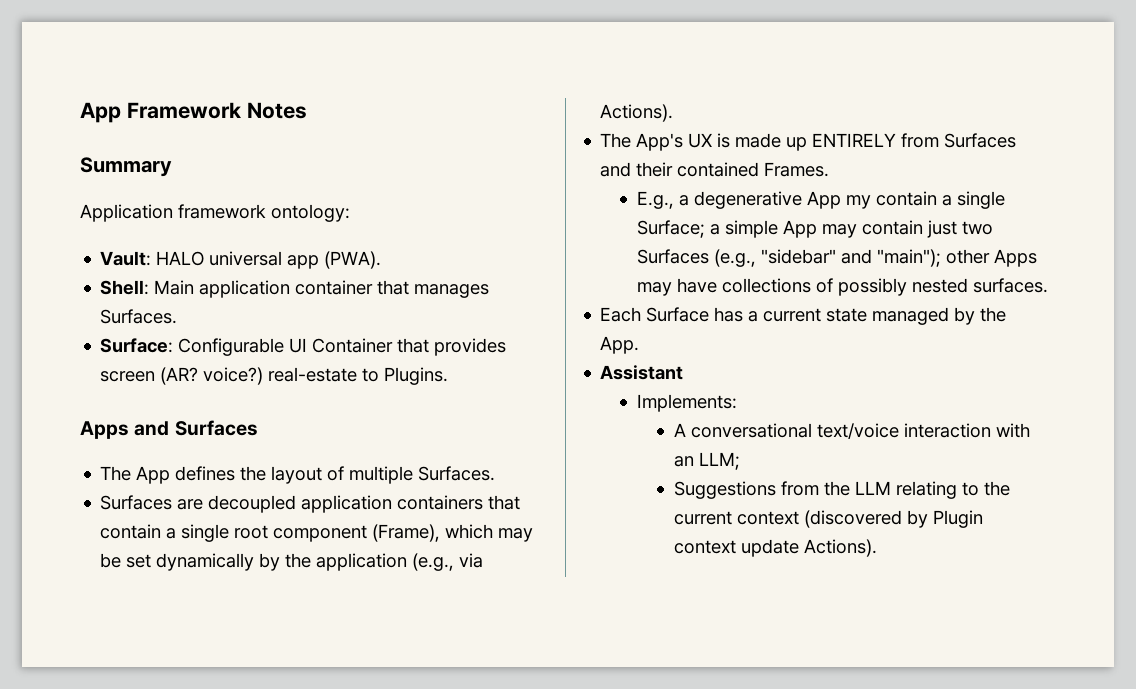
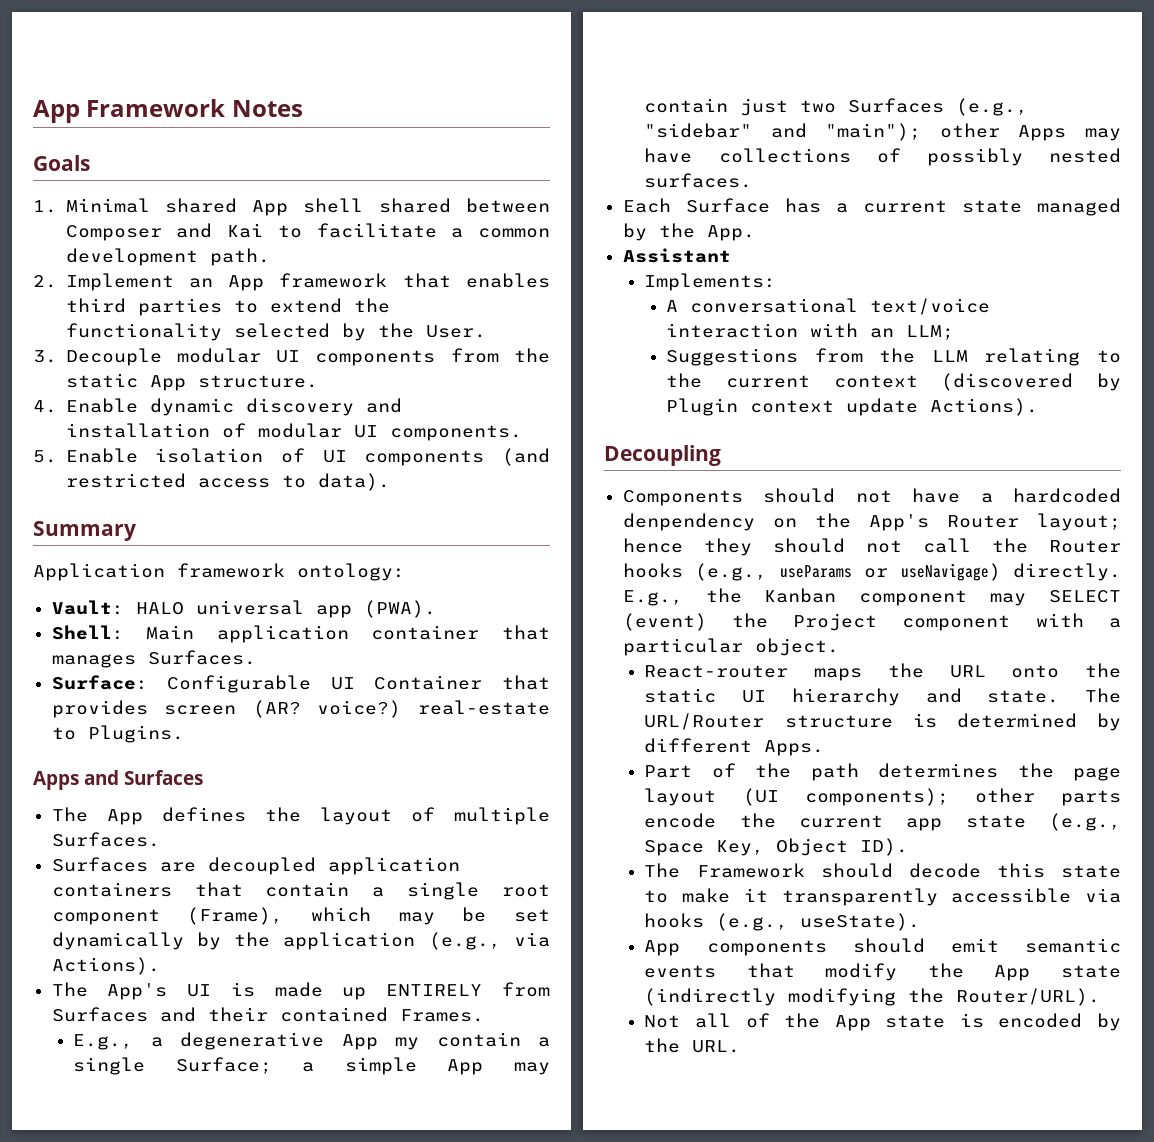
(307, 110) none -> [33,155,90,171] [33,198,550,216] [65,223,550,241] [65,248,270,266] [33,273,550,291] [65,298,390,316] [65,323,486,341] [33,348,550,366] [65,373,318,391] [33,398,402,416] [65,423,522,441] [33,448,550,466] [65,473,390,491] // Goals // 1. Minimal shared App shell shared between Composer and Kai to facilitate a common development path. // 2. Implement an App framework that enables third parties to extend the functionality selected by the User. // 3. Decouple modular UI components from the static App structure. // 4. Enable dynamic discovery and installation of modular UI components. // 5. Enable isolation of UI components (and restricted access to data).
[688,133,713,148] UX -> [187,984,212,997] UI
(877, 548) none -> [604,445,721,466] [622,488,1121,506] [622,513,1121,531] [622,538,1121,556] [622,563,1121,581] [622,588,1121,606] [622,613,1121,631] [622,638,839,656] [644,663,1121,681] [644,688,1121,706] [644,713,1121,731] [644,738,825,756] [644,763,1121,781] [644,788,1121,806] [644,813,1121,831] [644,838,909,856] [644,863,1121,878] [644,888,1121,906] [644,913,921,931] [644,938,1121,956] [644,963,1121,981] [644,988,1101,1006] [644,1013,1121,1031] [644,1038,741,1053] // Decoupling // Components should not have a hardcoded denpendency on the App's Router layout; hence they should not call the Router hooks (e.g., useParams or useNavigage) directly. E.g., the Kanban component may SELECT (event) the Project component with a particular object. // React-router maps the URL onto the static UI hierarchy and state. The URL/Router structure is determined by different Apps. // Part of the path determines the page layout (UI components); other parts encode the current app state (e.g., Space Key, Object ID). // The Framework should decode this state to make it transparently accessible via hooks (e.g., useState). // App components should emit semantic events that modify the App state (indirectly modifying the Router/URL). // Not all of the App state is encoded by the URL.

